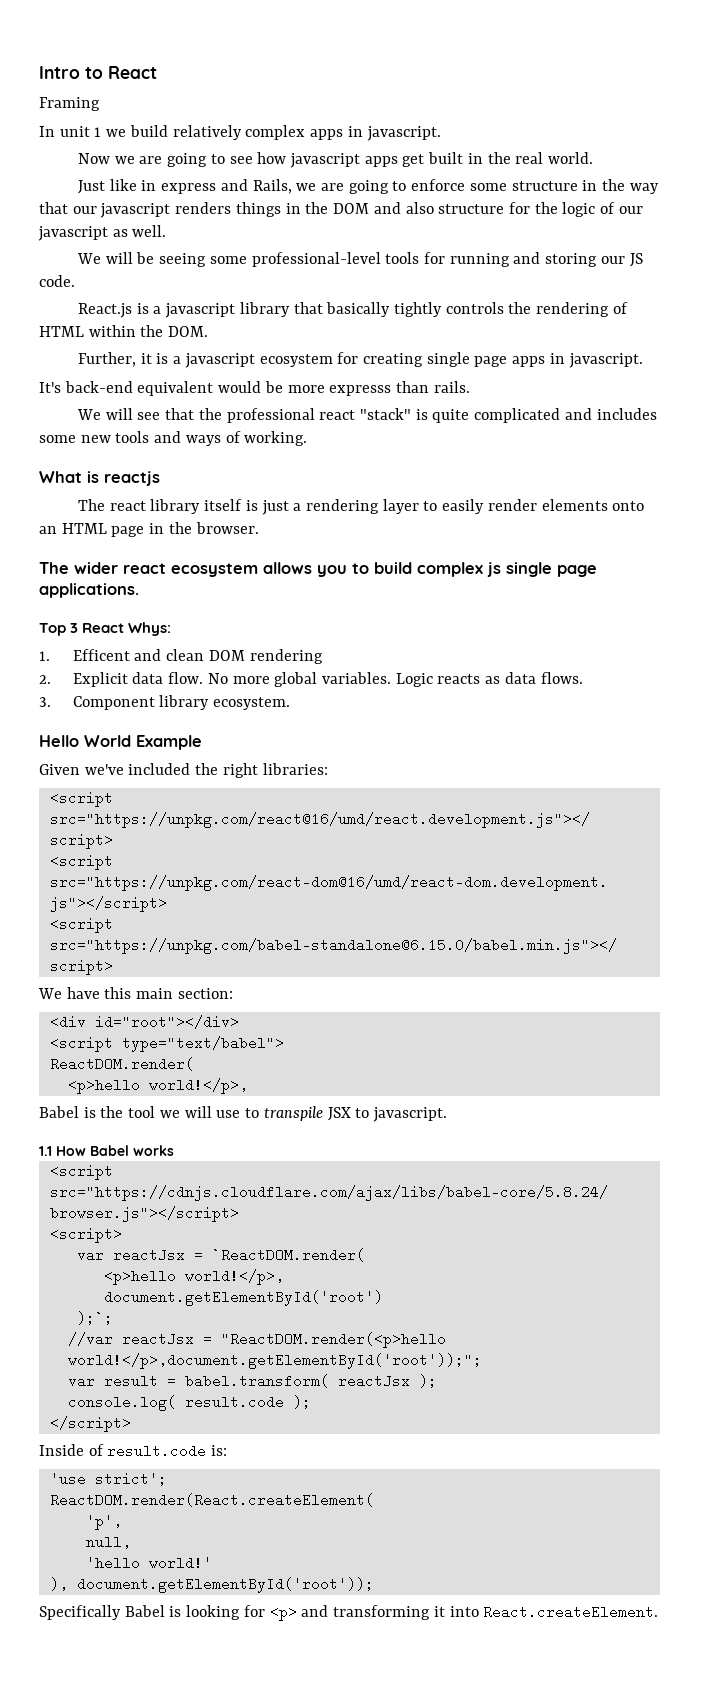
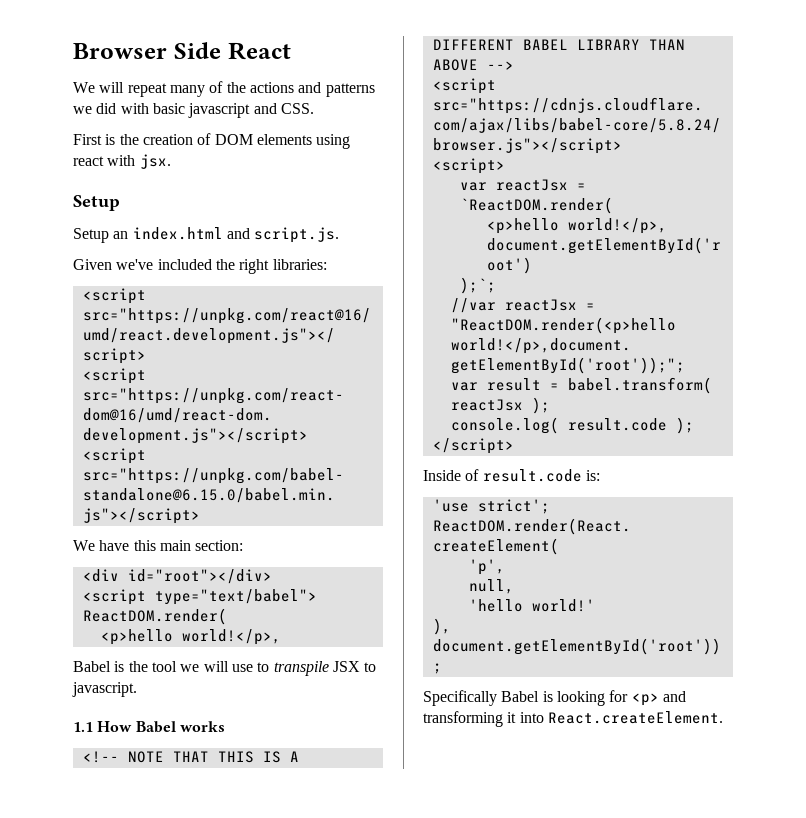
[39,66,103,79] Intro to -> [73,42,221,59] Browser Side
[39,97,100,111] [39,125,441,141] [77,152,594,168] [77,179,659,194] [39,202,643,218] [38,225,167,241] [76,252,643,267] [39,275,75,287] [77,302,628,318] [39,325,209,337] [77,352,643,368] [39,381,470,396] [76,408,657,423] [39,431,308,446] [39,471,160,486] [77,499,645,515] [39,522,259,537] [39,562,597,577] [39,583,139,598] [39,622,172,636] [39,649,323,664] [39,672,583,687] [39,695,291,710] [39,735,202,750] Framing // In unit 1 we build relatively complex apps in javascript. // Now we are going to see how javascript apps get built in the real world. // Just like in express and Rails, we are going to enforce some structure in the way that our javascript renders things in the DOM and also structure for the logic of our javascript as well. // We will be seeing some professional-level tools for running and storing our JS code. // React.js is a javascript library that basically tightly controls the rendering of HTML within the DOM. // Further, it is a javascript ecosystem for creating single page apps in javascript. // It's back-end equivalent would be more expresss than rails. // We will see that the professional react "stack" is quite complicated and includes some new tools and ways of working. // What is reactjs // The react library itself is just a rendering layer to easily render elements onto an HTML page in the browser. // The wider react ecosystem allows you to build complex js single page applications. // Top 3 React Whys: // 1. Efficent and clean DOM rendering // 2. Explicit data flow. No more global variables. Logic reacts as data flows. // 3. Component library ecosystem. // Hello World Example -> [73,81,375,97] [73,103,314,118] [73,133,351,149] [73,154,171,169] [73,195,120,211] [73,227,340,243] We will repeat many of the actions and patterns we did with basic javascript and CSS. // First is the creation of DOM elements using react with jsx. // Setup // Setup an index.html and script.js.
(174, 1150) none -> [82,751,299,763] [432,39,685,50] [432,59,514,71] // <!-- NOTE THAT THIS IS A DIFFERENT BABEL LIBRARY THAN ABOVE -->

